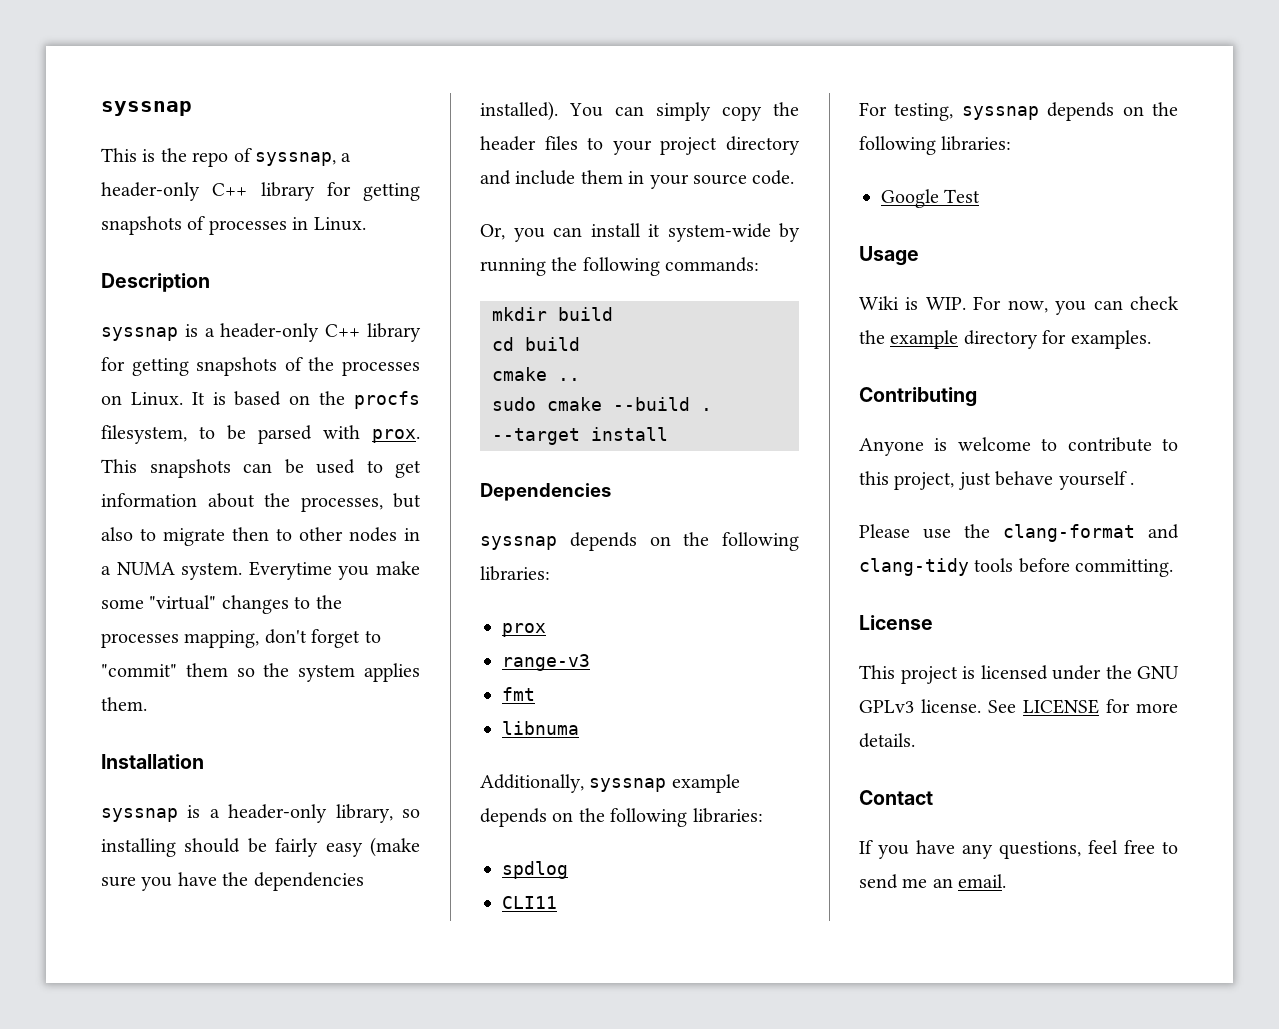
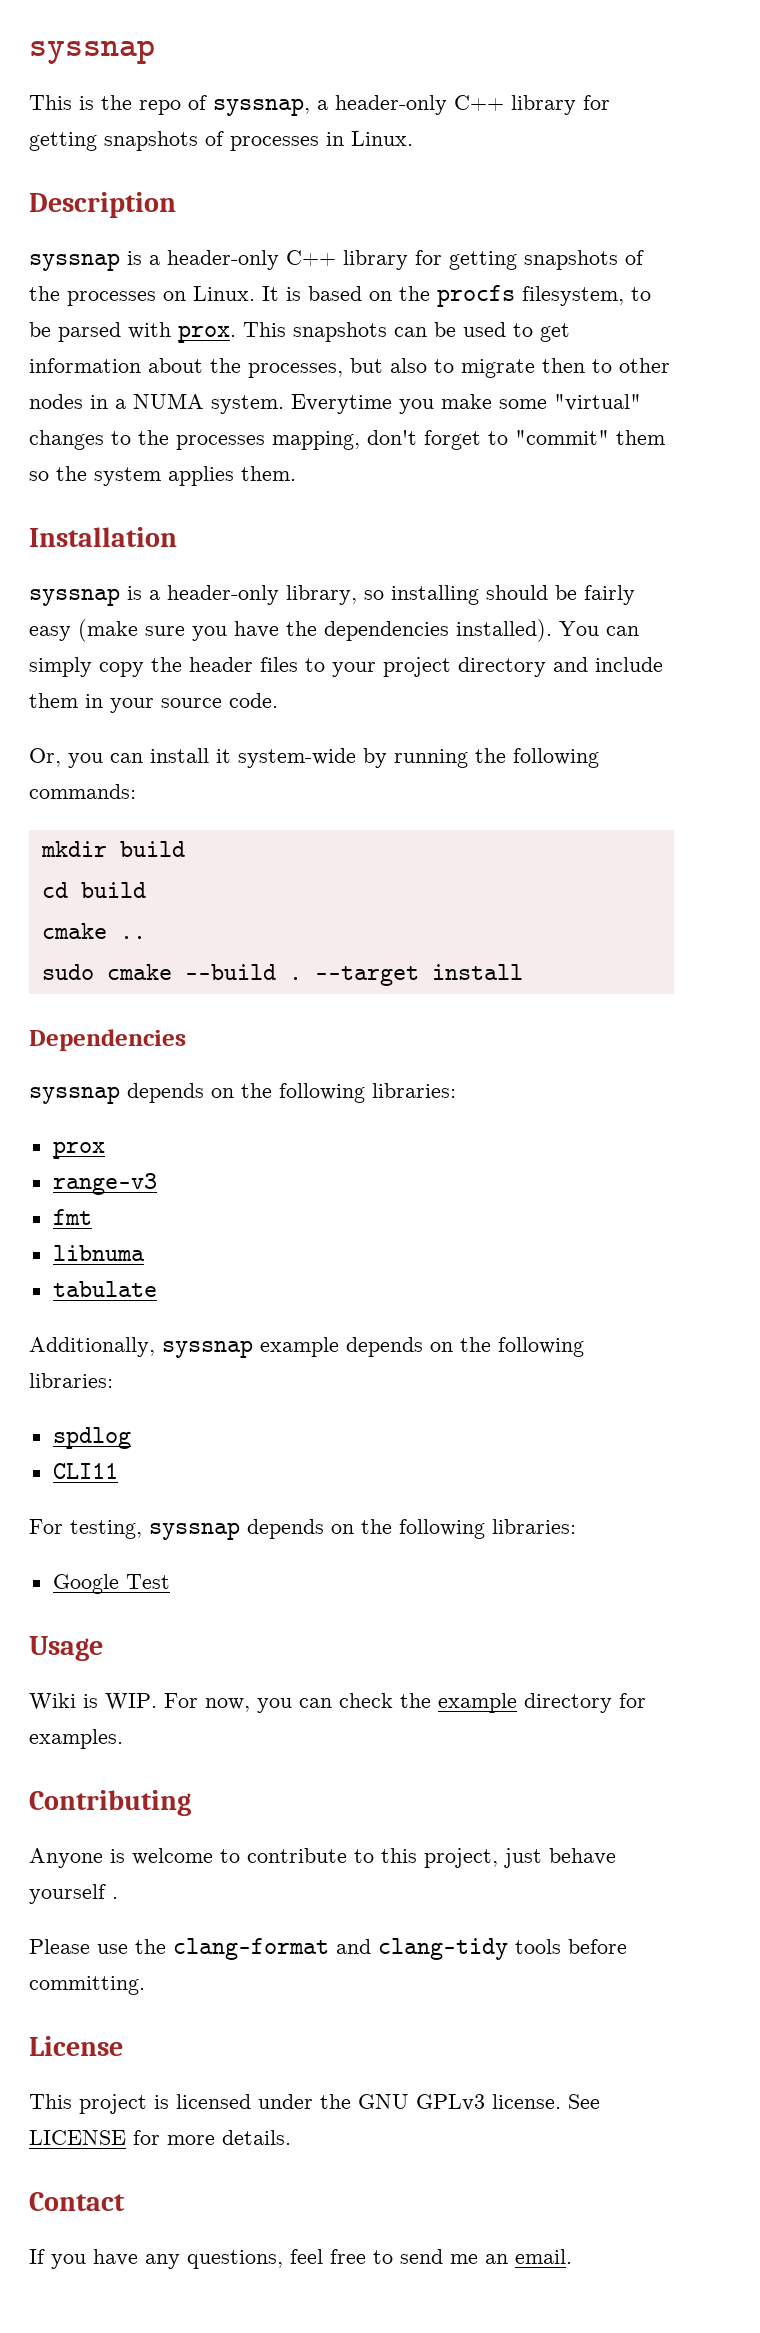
(579, 728) none -> [52,1281,157,1297] // tabulate

